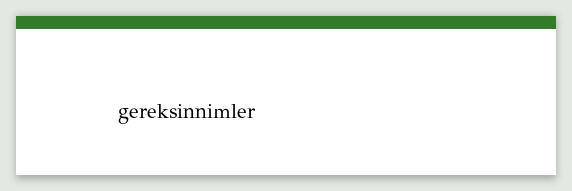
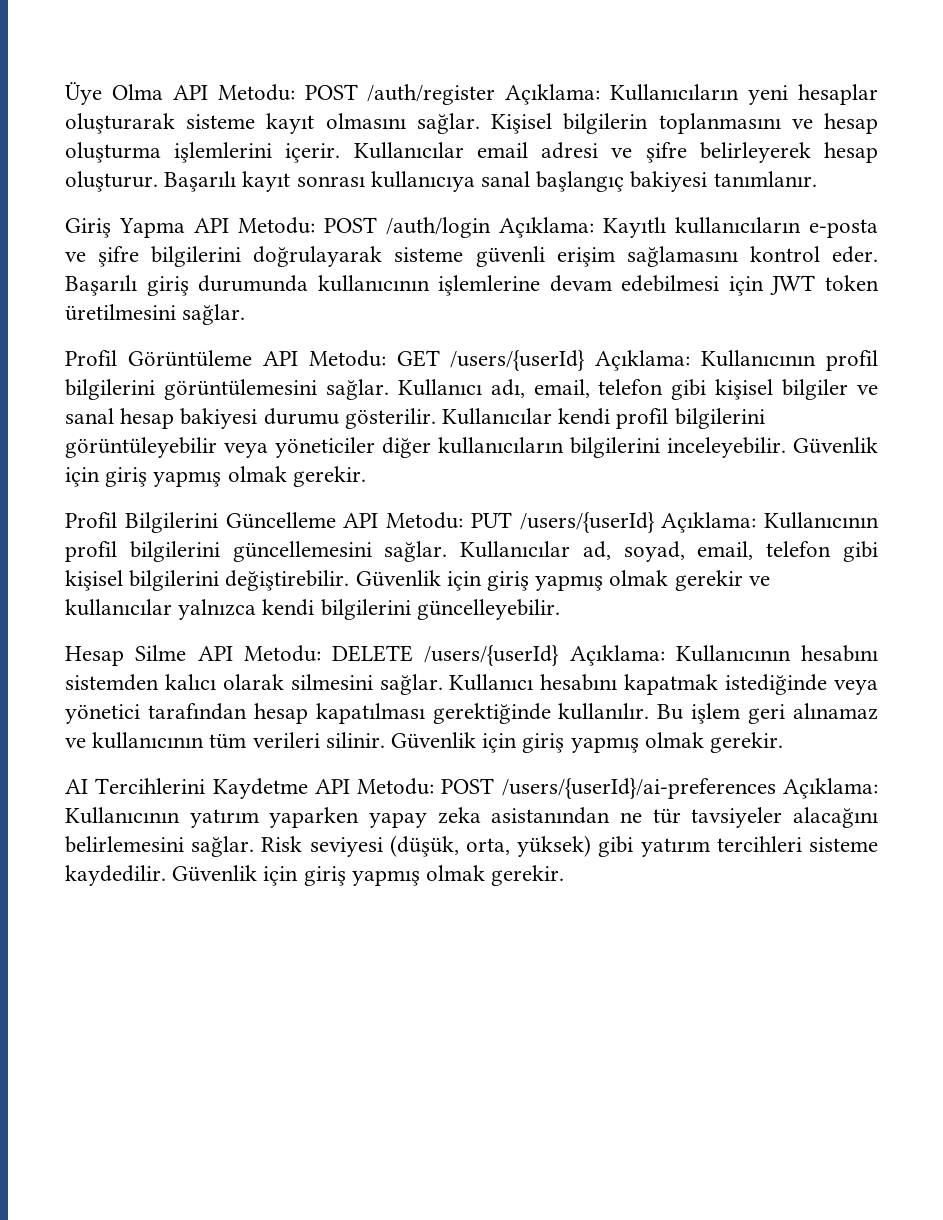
[118,104,256,124] gereksinnimler -> [65,82,878,105] [65,113,878,134] [65,142,878,163] [65,171,817,192] [65,217,878,238] [65,246,878,267] [65,275,879,296] [65,304,246,325] [65,350,878,371] [65,379,878,400] [65,408,765,429] [65,437,878,458] [65,466,366,487] [65,512,879,533] [65,541,878,562] [65,570,770,591] [65,599,560,620] [65,645,878,666] [65,674,878,695] [65,703,878,724] [65,732,784,753] [65,778,878,799] [65,807,878,828] [65,835,879,857] [65,865,565,886] Üye Olma API Metodu: POST /auth/register Açıklama: Kullanıcıların yeni hesaplar oluşturarak sisteme kayıt olmasını sağlar. Kişisel bilgilerin toplanmasını ve hesap oluşturma işlemlerini içerir. Kullanıcılar email adresi ve şifre belirleyerek hesap oluşturur. Başarılı kayıt sonrası kullanıcıya sanal başlangıç bakiyesi tanımlanır. // Giriş Yapma API Metodu: POST /auth/login Açıklama: Kayıtlı kullanıcıların e-posta ve şifre bilgilerini doğrulayarak sisteme güvenli erişim sağlamasını kontrol eder. Başarılı giriş durumunda kullanıcının işlemlerine devam edebilmesi için JWT token üretilmesini sağlar. // Profil Görüntüleme API Metodu: GET /users/{userId} Açıklama: Kullanıcının profil bilgilerini görüntülemesini sağlar. Kullanıcı adı, email, telefon gibi kişisel bilgiler ve sanal hesap bakiyesi durumu gösterilir. Kullanıcılar kendi profil bilgilerini görüntüleyebilir veya yöneticiler diğer kullanıcıların bilgilerini inceleyebilir. Güvenlik için giriş yapmış olmak gerekir. // Profil Bilgilerini Güncelleme API Metodu: PUT /users/{userId} Açıklama: Kullanıcının profil bilgilerini güncellemesini sağlar. Kullanıcılar ad, soyad, email, telefon gibi kişisel bilgilerini değiştirebilir. Güvenlik için giriş yapmış olmak gerekir ve kullanıcılar yalnızca kendi bilgilerini güncelleyebilir. // Hesap Silme API Metodu: DELETE /users/{userId} Açıklama: Kullanıcının hesabını sistemden kalıcı olarak silmesini sağlar. Kullanıcı hesabını kapatmak istediğinde veya yönetici tarafından hesap kapatılması gerektiğinde kullanılır. Bu işlem geri alınamaz ve kullanıcının tüm verileri silinir. Güvenlik için giriş yapmış olmak gerekir. // AI Tercihlerini Kaydetme API Metodu: POST /users/{userId}/ai-preferences Açıklama: Kullanıcının yatırım yaparken yapay zeka asistanından ne tür tavsiyeler alacağını belirlemesini sağlar. Risk seviyesi (düşük, orta, yüksek) gibi yatırım tercihleri sisteme kaydedilir. Güvenlik için giriş yapmış olmak gerekir.

